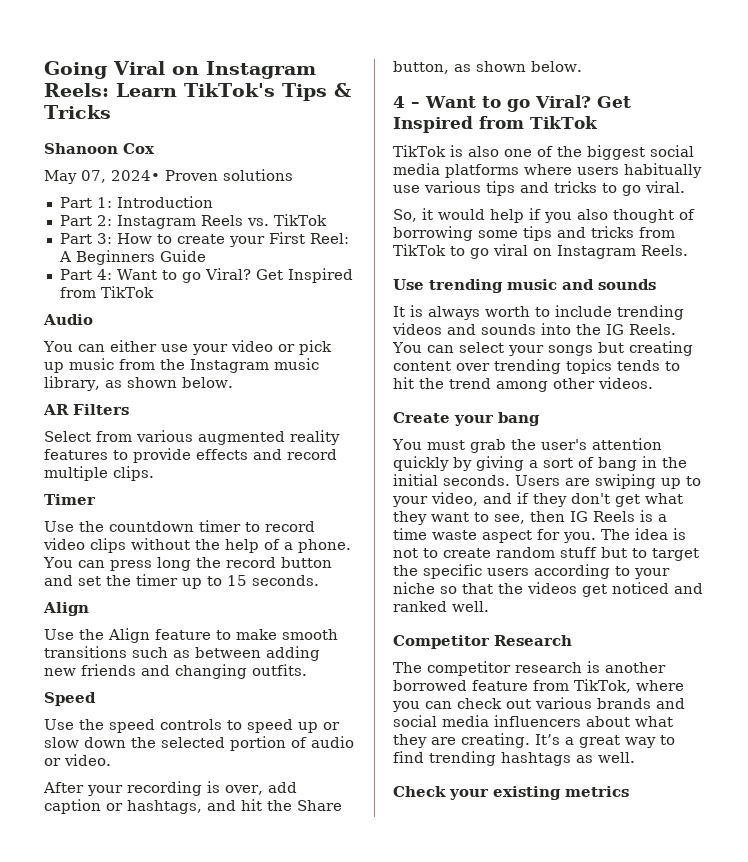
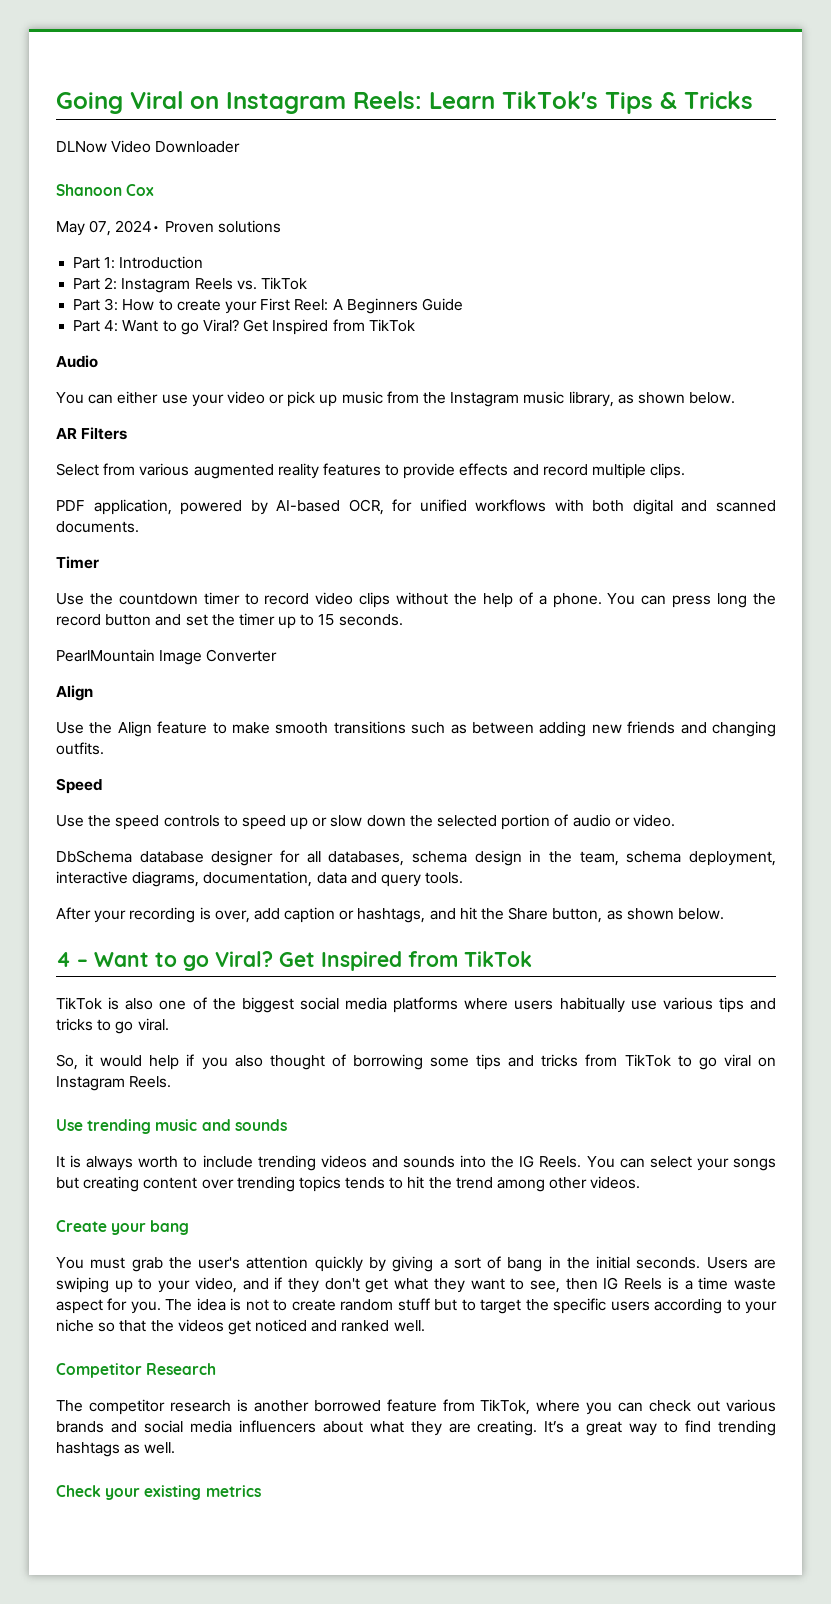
(111, 112) none -> [56,140,241,153] // DLNow Video Downloader
(154, 473) none -> [56,499,777,515] [56,521,139,533] // PDF application, powered by AI-based OCR, for unified workflows with both digital and scanned documents.
(319, 580) none -> [56,649,278,665] // PearlMountain Image Converter
(111, 760) none -> [56,850,776,866] [56,871,464,887] // DbSchema database designer for all databases, schema design in the team, schema deployment, interactive diagrams, documentation, data and query tools.

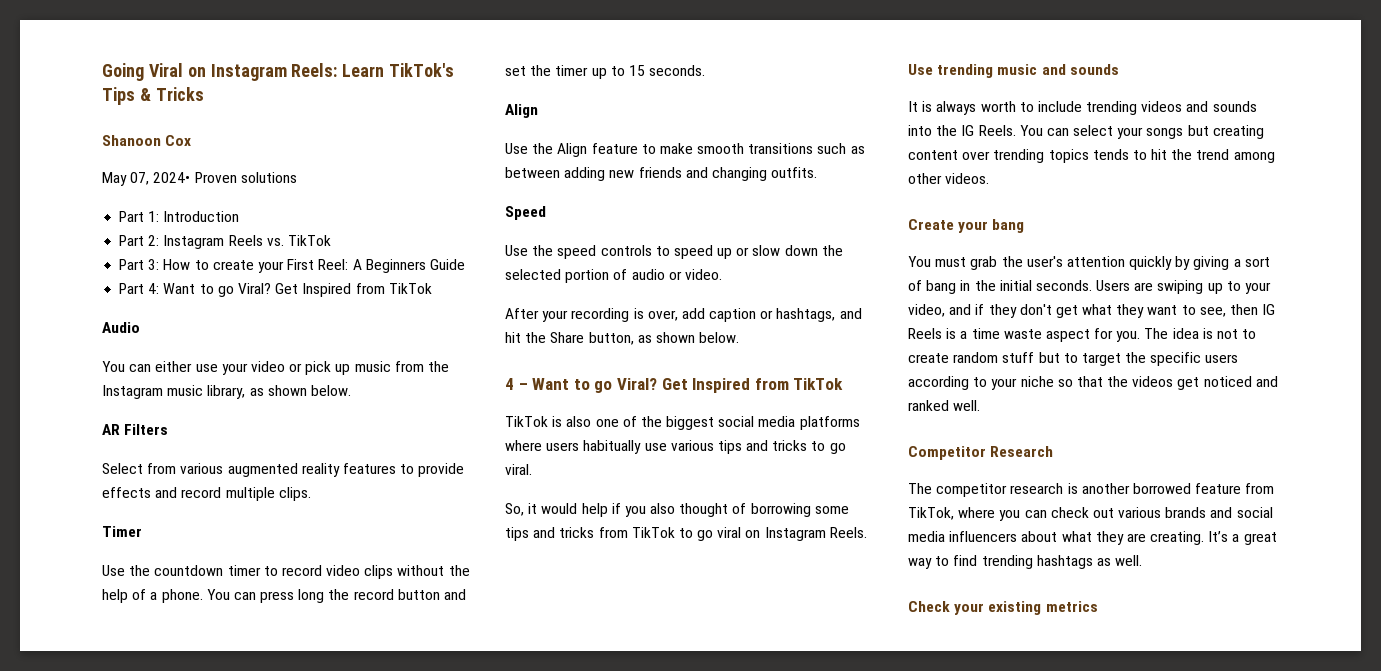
[56,140,241,153] // DLNow Video Downloader -> (204, 94) none
[56,499,777,515] [56,521,139,533] // PDF application, powered by AI-based OCR, for unified workflows with both digital and scanned documents. -> (311, 494) none
[56,649,278,665] // PearlMountain Image Converter -> (706, 70) none
[56,850,776,866] [56,871,464,887] // DbSchema database designer for all databases, schema design in the team, schema deployment, interactive diagrams, documentation, data and query tools. -> (722, 274) none

